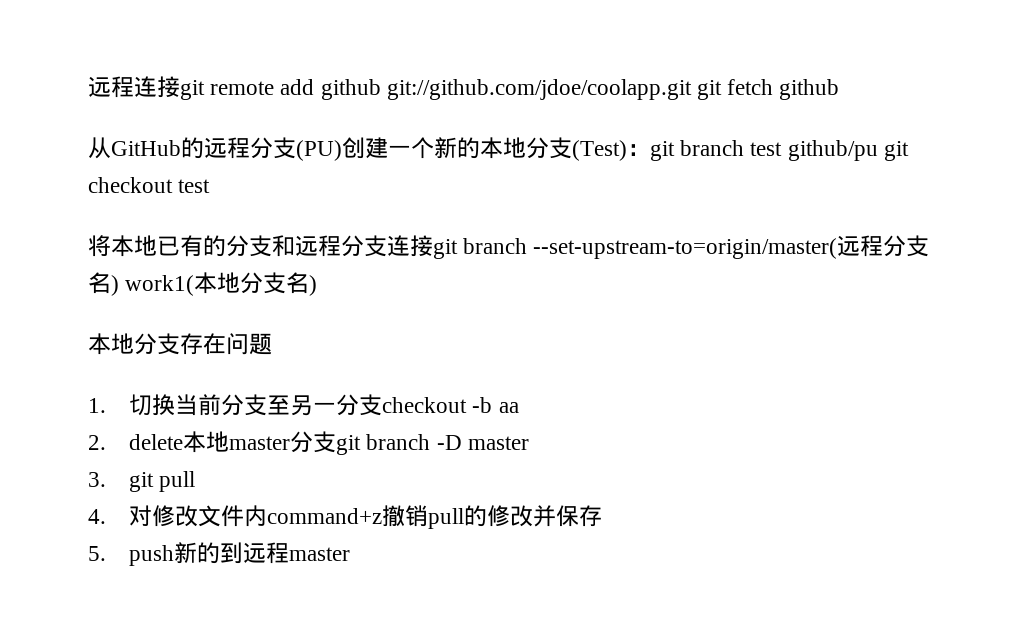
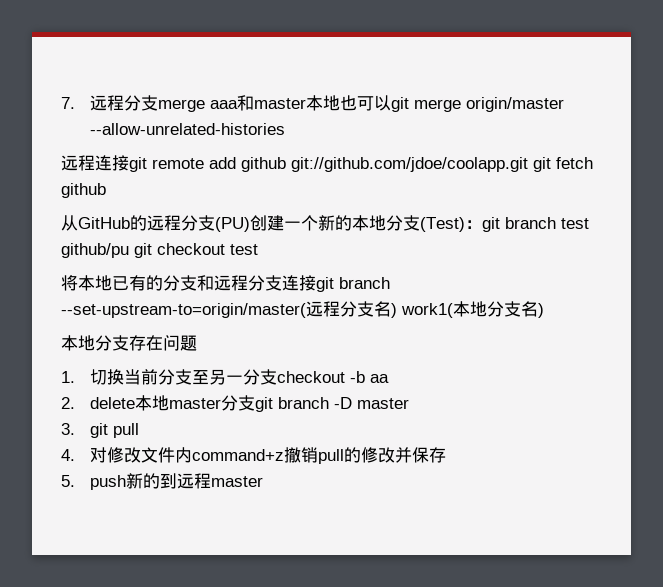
(88, 86) none -> [61,95,564,112] [89,123,285,135] 7.远程分支merge aaa和master本地也可以git merge origin/master --allow-unrelated-histories //

